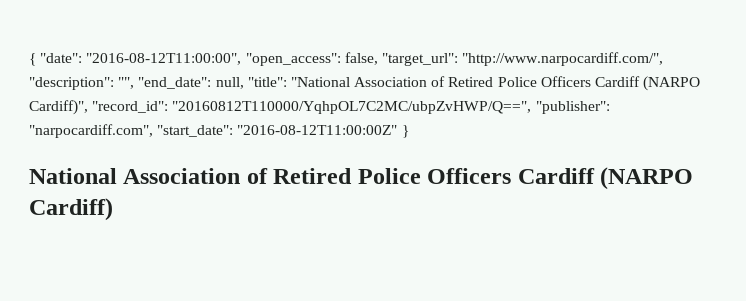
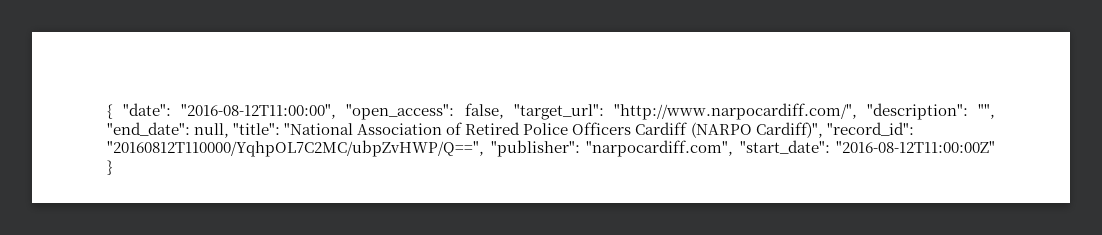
[29,167,694,190] [29,198,113,221] // National Association of Retired Police Officers Cardiff (NARPO Cardiff) -> (113, 167) none

